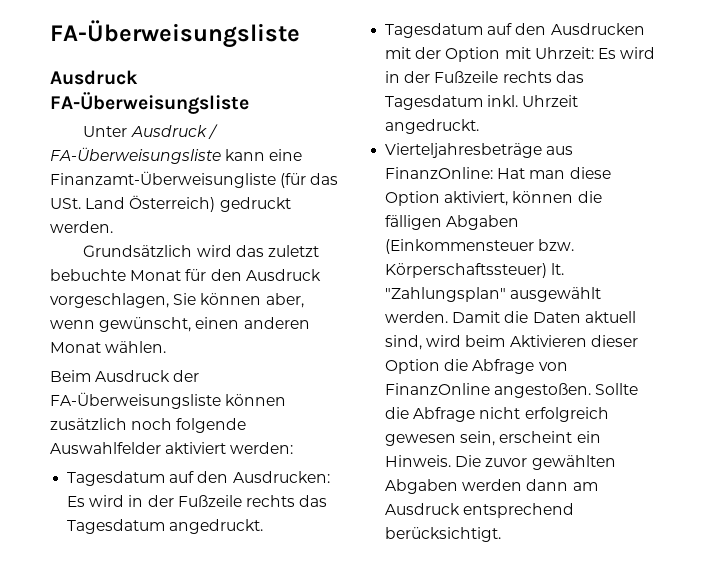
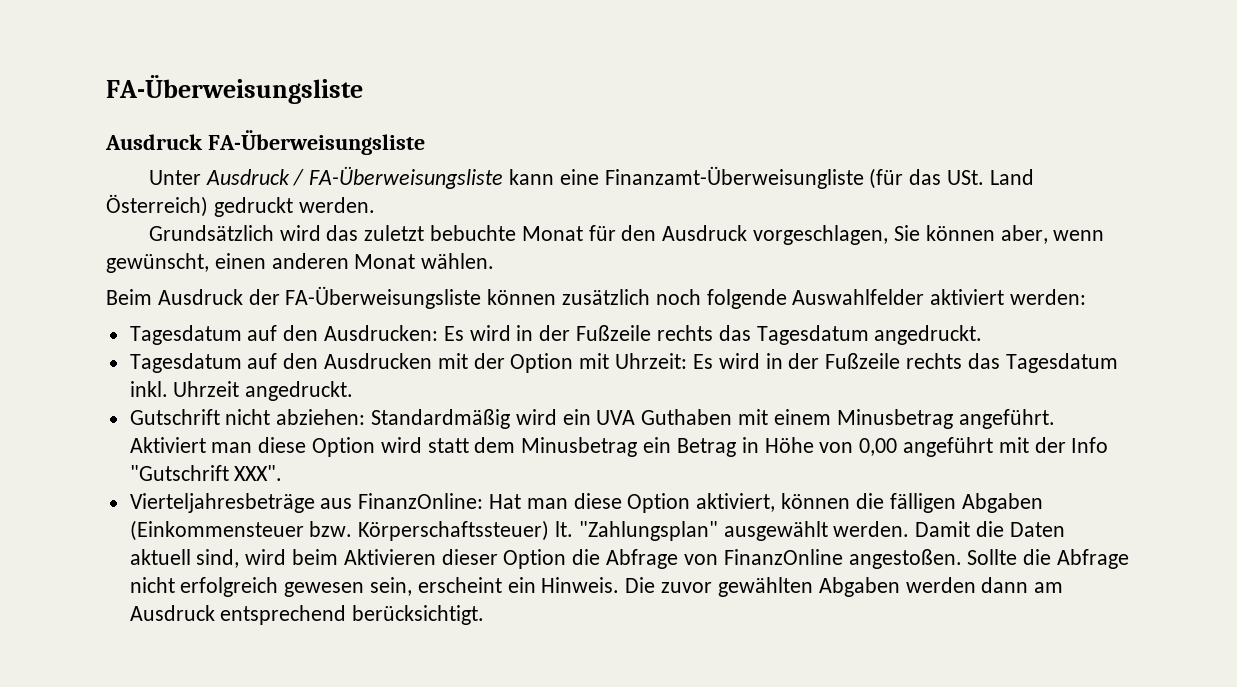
(480, 126) none -> [129,409,1055,429] [129,437,1109,457] [129,465,283,481] // Gutschrift nicht abziehen: Standardmäßig wird ein UVA Guthaben mit einem Minusbetrag angeführt. Aktiviert man diese Option wird statt dem Minusbetrag ein Betrag in Höhe von 0,00 angeführt mit der Info "Gutschrift XXX".

